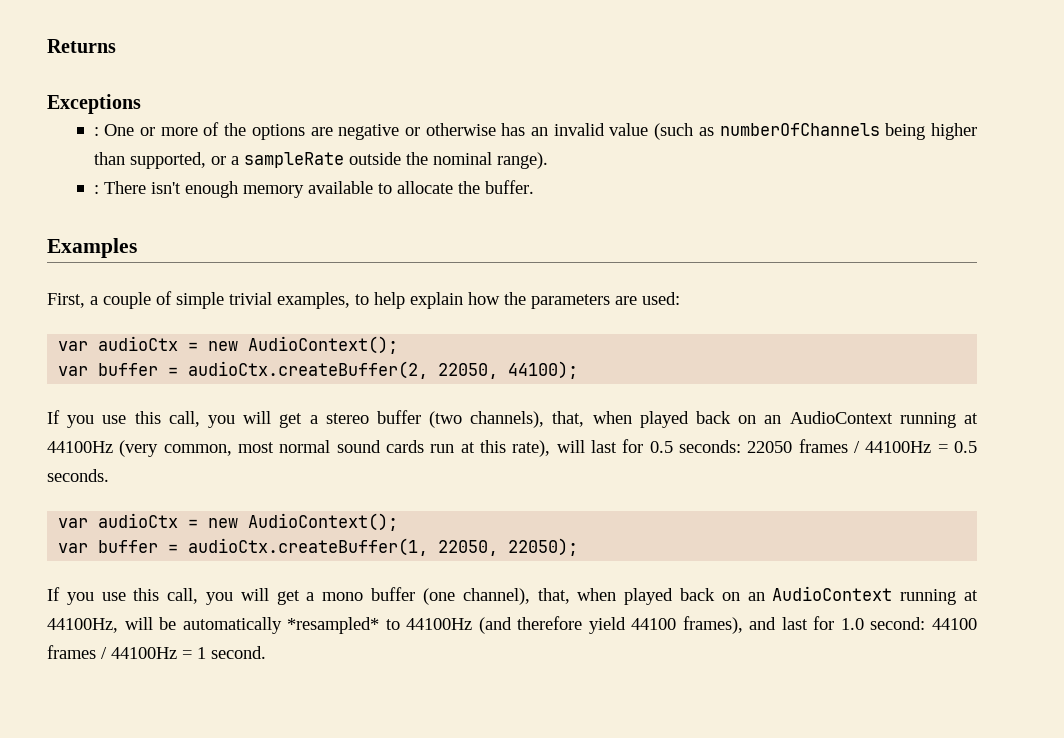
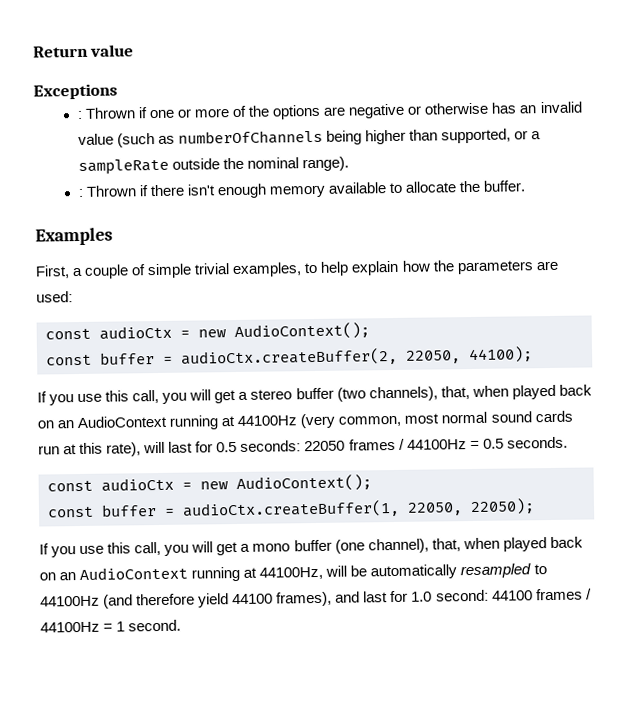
[47,39,116,53] Returns -> [33,44,135,58] Return value
[104,124,135,136] One -> [84,107,175,119] Thrown if one
[103,181,146,194] There -> [85,184,185,197] Thrown if there
[58,336,399,354] [58,366,89,376] var audioCtx = new AudioContext(); // var -> [45,322,370,341] [46,354,92,366] const audioCtx = new AudioContext(); // const
[58,513,399,531] [58,543,89,553] var audioCtx = new AudioContext(); // var -> [47,474,372,493] [47,506,94,518] const audioCtx = new AudioContext(); // const
[287,617,380,634] *resampled* -> [460,563,532,579] resampled

